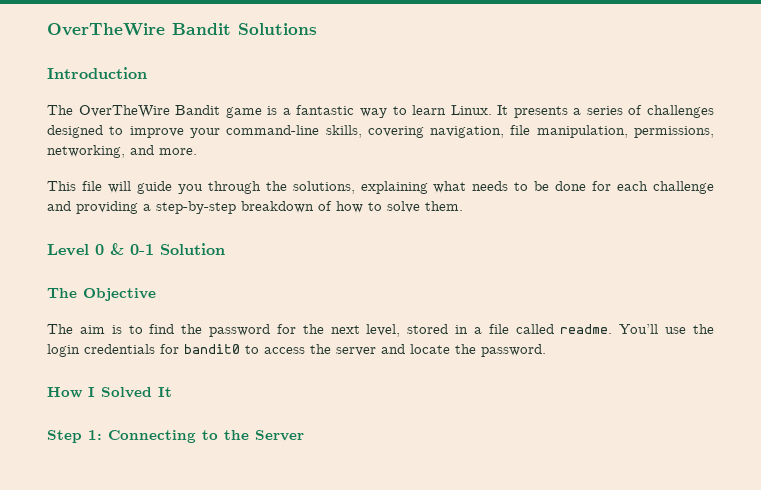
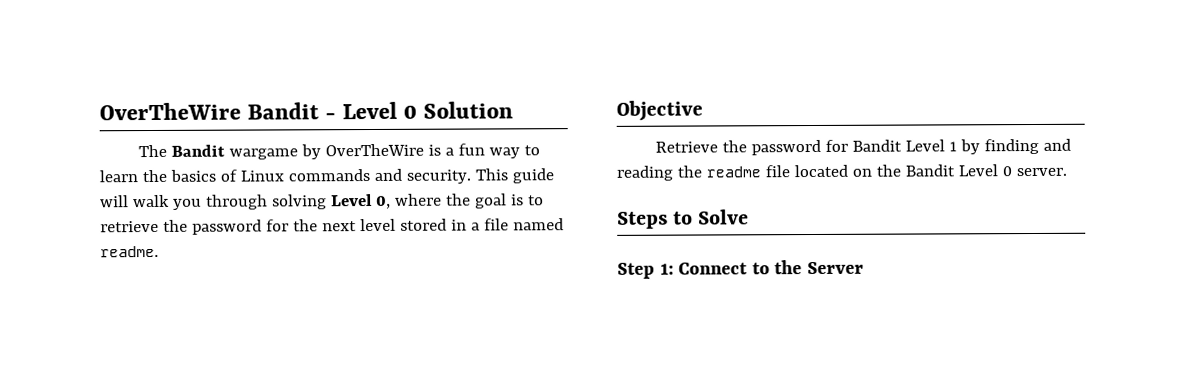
[47,23,317,36] [47,67,147,79] [47,105,262,118] OverTheWire Bandit Solutions // Introduction // The OverTheWire Bandit game -> [99,101,514,121] [138,143,425,160] OverTheWire Bandit - Level 0 Solution // The Bandit wargame by OverTheWire
[296,105,355,115] fantastic -> [458,143,486,156] fun
[450,105,714,118] [47,125,714,138] [47,145,197,158] [47,181,714,194] [47,201,463,214] [47,243,225,256] [47,288,156,301] [47,324,105,334] Linux. It presents a series of challenges designed to improve your command-line skills, covering navigation, file manipulation, permissions, networking, and more. // This file will guide you through the solutions, explaining what needs to be done for each challenge and providing a step-by-step breakdown of how to solve them. // Level 0 & 0-1 Solution // The Objective // The aim -> [141,168,554,184] [100,193,507,210] the basics of Linux commands and security. This guide will walk you through solving Level 0, where the goal
[149,324,175,334] find -> [100,220,159,233] retrieve
[366,324,401,337] level, -> [359,218,396,232] level
[515,324,554,334] called -> [512,218,564,231] named
[619,324,715,334] [47,344,546,357] [47,387,172,398] You’ll use the login credentials for bandit0 to access the server and locate the password. // How I Solved It -> [616,100,703,121] [655,138,1071,156] [616,164,1067,181] [617,209,750,229] // Objective // Retrieve the password for Bandit Level 1 by finding and reading the readme file located on the Bandit Level 0 server. // Steps to Solve
[108,430,196,443] Connecting -> [678,262,749,275] Connect

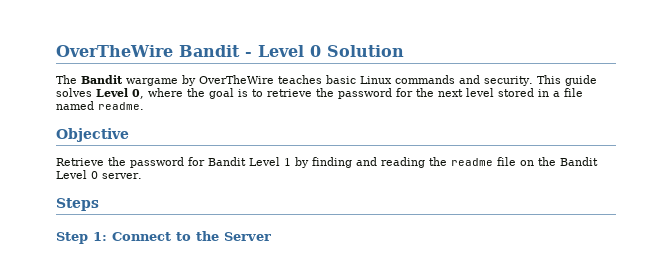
[428,143,540,159] [99,169,237,183] is a fun way to learn the basics of -> [278,75,356,84] teaches basic
[100,194,327,210] will walk you through solving -> [56,88,92,97] solves
[793,164,848,178] located -> (516, 161) none
[673,209,750,225] to Solve -> (99, 204) none

